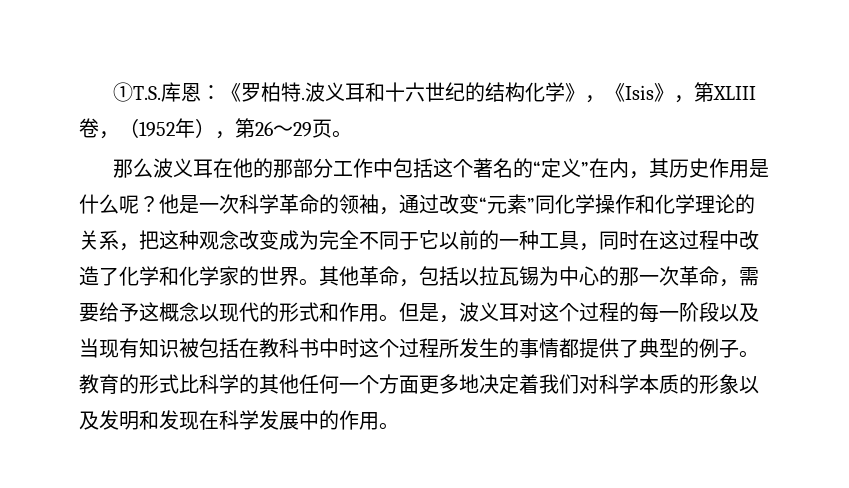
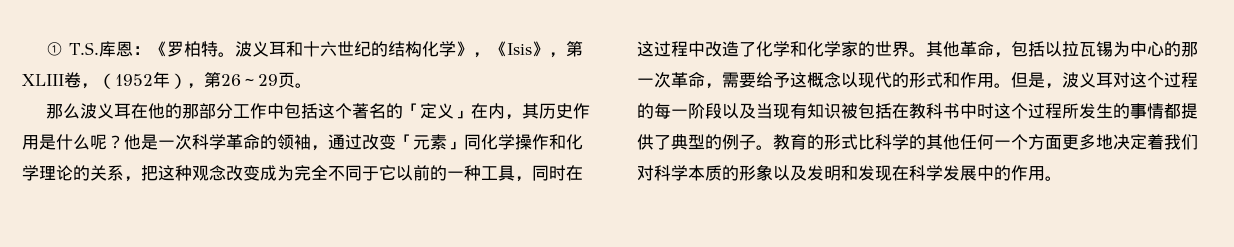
[112,82,161,102] ①T.S. -> [46,42,100,56] ① T.S.
[300,97,305,100] . -> [218,52,236,57] 。
[532,158,589,178] “定义” -> [403,103,472,119] 「定义」
[479,194,535,214] “元素” -> [396,134,464,150] 「元素」

